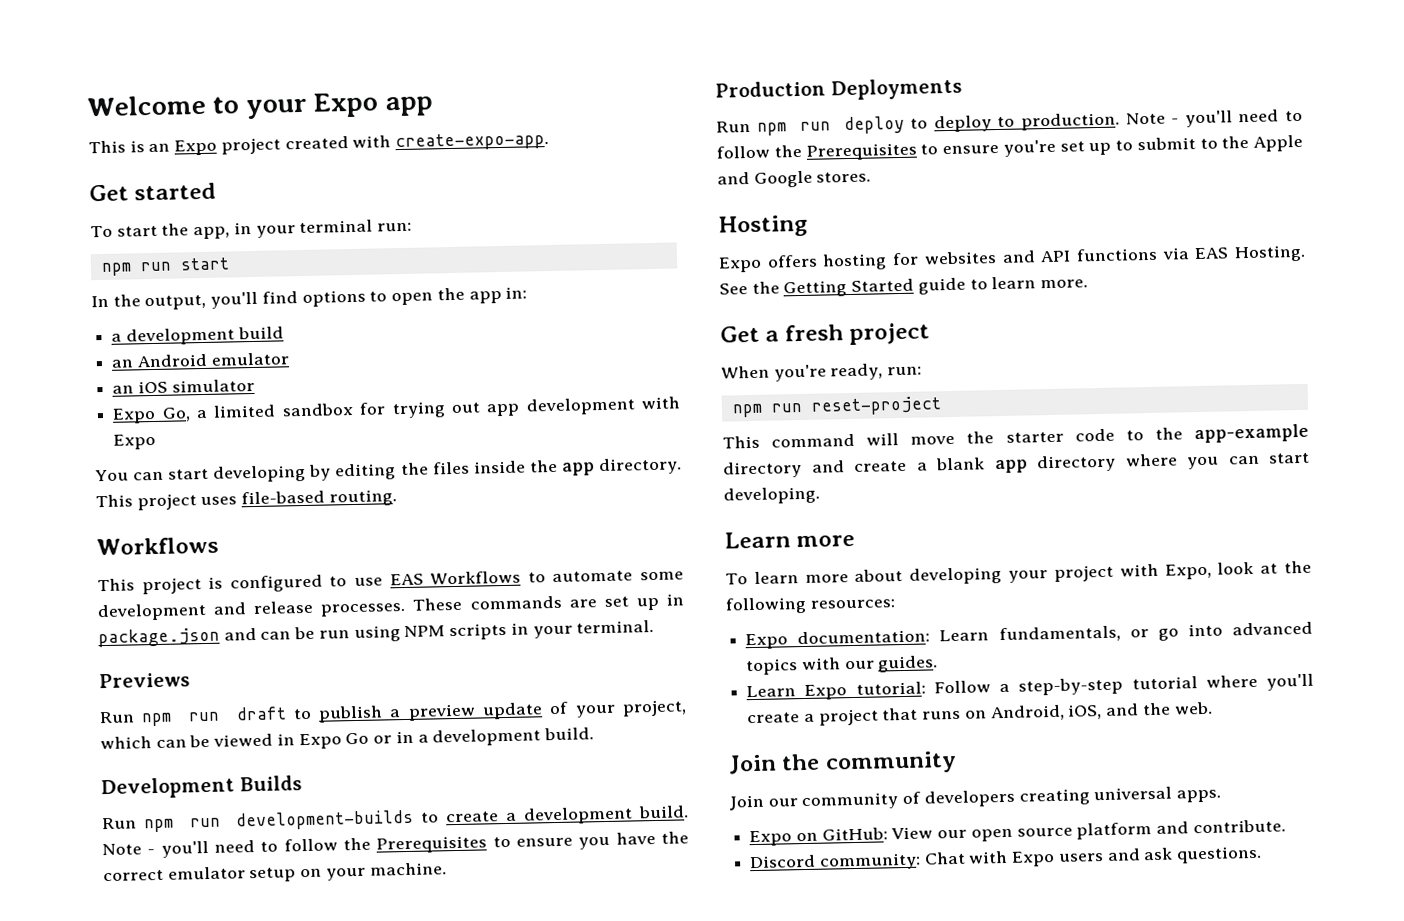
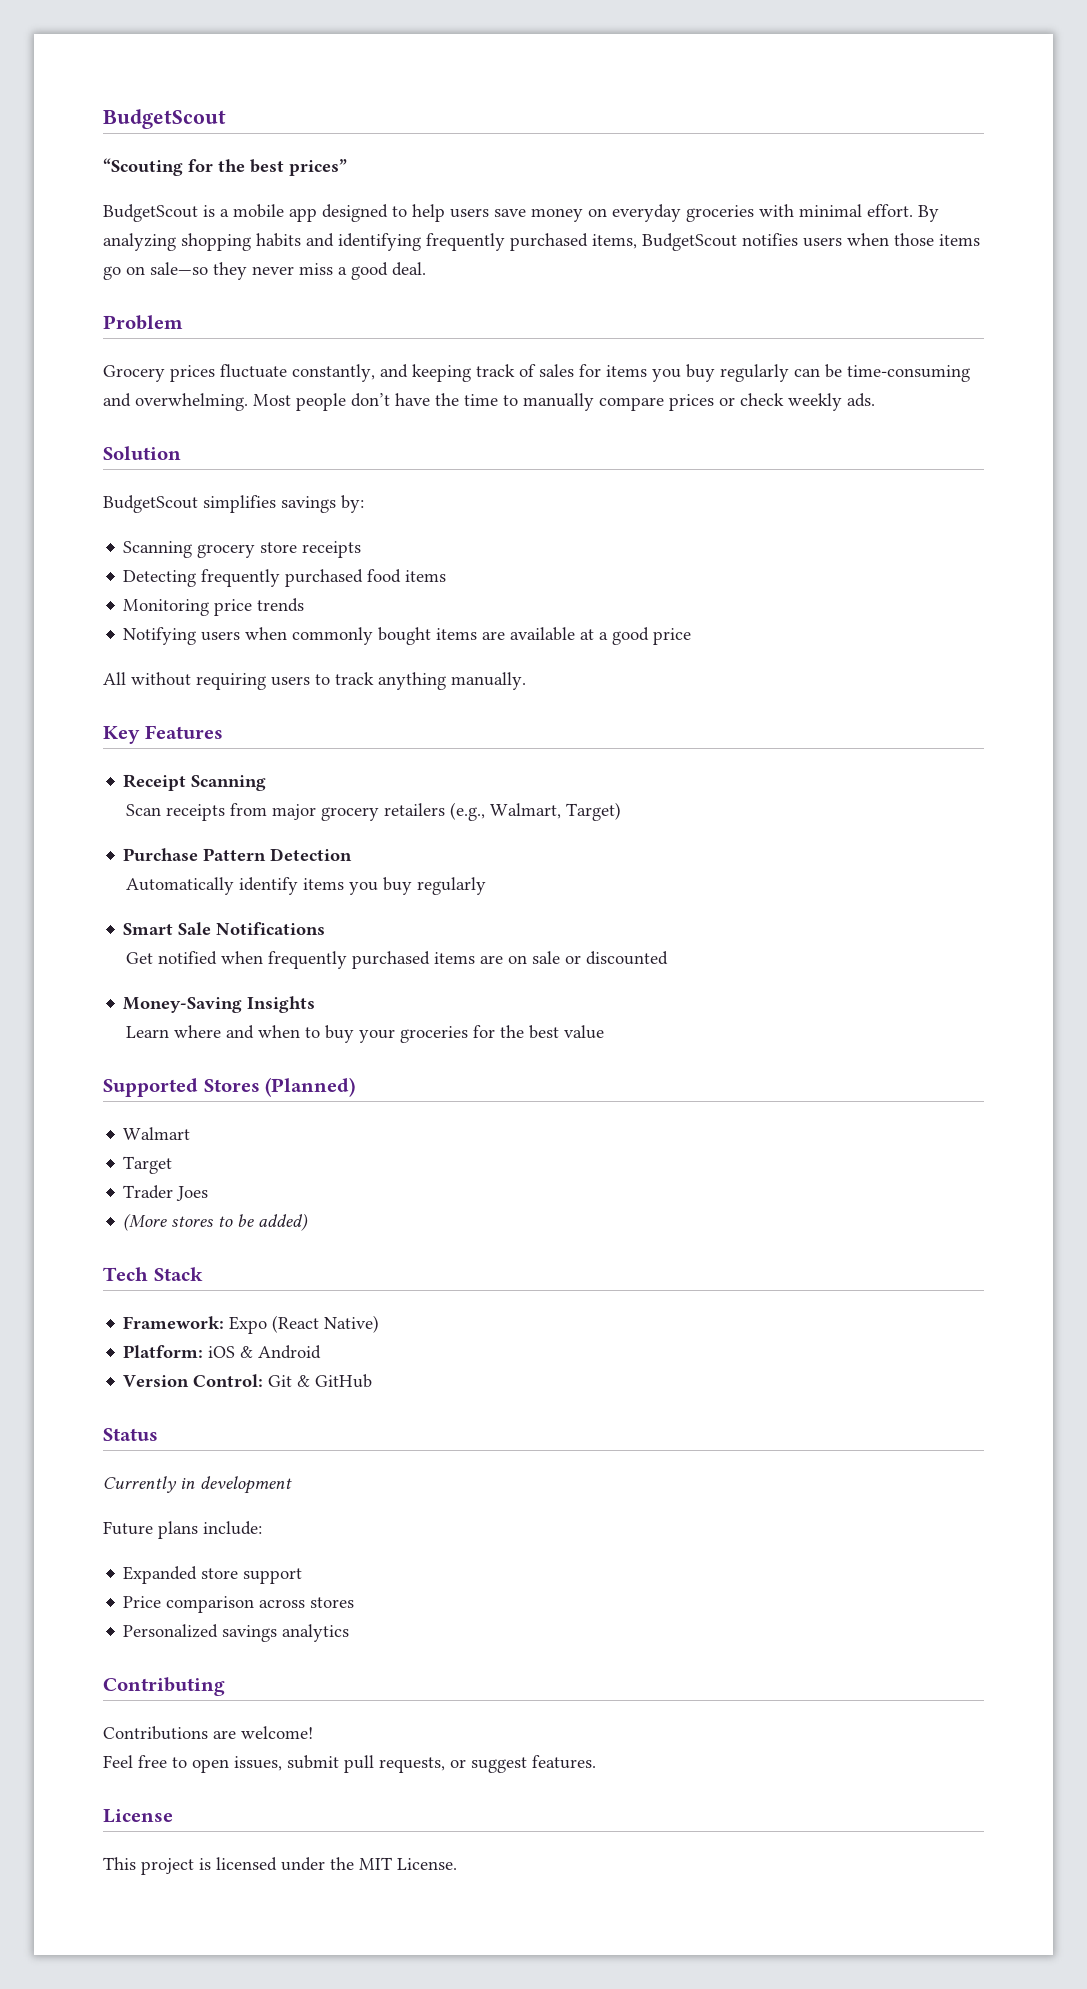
[87,92,434,120] [88,131,550,156] [89,182,217,202] [90,219,413,240] [100,257,230,277] [91,286,528,311] [111,326,284,346] [111,352,289,368] [112,378,255,394] [112,396,680,424] [113,433,157,450] [95,457,682,483] [95,489,397,511] [96,536,219,556] [97,570,685,595] [97,593,684,622] [98,619,655,648] [99,672,190,689] [99,699,687,727] [100,727,594,750] [101,775,302,800] [102,805,689,833] [102,831,689,858] [103,862,447,883] [715,77,962,101] [716,109,1303,136] [716,134,1303,161] [717,170,872,188] [718,214,808,238] [718,244,1306,273] [719,276,1089,298] [720,322,931,346] [721,363,923,382] [731,396,942,418] [722,423,1309,449] [723,452,1310,479] [723,486,820,505] [724,531,856,549] [725,560,1312,585] [725,596,895,615] [745,621,1313,650] [745,655,939,676] [746,673,1314,700] [747,701,1213,726] [728,750,957,775] [729,786,1222,811] [749,819,1286,847] [749,845,1263,871] Welcome to your Expo app // This is an Expo project created with create-expo-app. // Get started // To start the app, in your terminal run: // npm run start // In the output, you'll find options to open the app in: // a development build // an Android emulator // an iOS simulator // Expo Go, a limited sandbox for trying out app development with Expo // You can start developing by editing the files inside the app directory. This project uses file-based routing. // Workflows // This project is configured to use EAS Workflows to automate some development and release processes. These commands are set up in package.json and can be run using NPM scripts in your terminal. // Previews // Run npm run draft to publish a preview update of your project, which can be viewed in Expo Go or in a development build. // Development Builds // Run npm run development-builds to create a development build. Note - you'll need to follow the Prerequisites to ensure you have the correct emulator setup on your machine. // Production Deployments // Run npm run deploy to deploy to production. Note - you'll need to follow the Prerequisites to ensure you're set up to submit to the Apple and Google stores. // Hosting // Expo offers hosting for websites and API functions via EAS Hosting. See the Getting Started guide to learn more. // Get a fresh project // When you're ready, run: // npm run reset-project // This command will move the starter code to the app-example directory and create a blank app directory where you can start developing. // Learn more // To learn more about developing your project with Expo, look at the following resources: // Expo documentation: Learn fundamentals, or go into advanced topics with our guides. // Learn Expo tutorial: Follow a step-by-step tutorial where you'll create a project that runs on Android, iOS, and the web. // Join the community // Join our community of developers creating universal apps. // Expo on GitHub: View our open source platform and contribute. // Discord community: Chat with Expo users and ask questions. -> [103,109,226,129] [103,158,347,176] [103,204,939,222] [103,233,980,251] [103,262,426,280] [103,315,183,330] [103,364,970,382] [103,393,875,411] [103,446,181,460] [103,495,364,513] [123,541,362,558] [123,569,447,587] [123,598,305,616] [123,627,692,645] [103,672,526,690] [103,725,223,744] [123,774,267,791] [125,802,621,821] [123,848,353,862] [125,877,486,895] [123,922,326,935] [125,951,668,969] [123,996,316,1013] [125,1025,604,1043] [103,1077,356,1097] [123,1127,191,1140] [123,1156,173,1174] [123,1185,209,1201] [123,1213,309,1231] [103,1267,203,1281] [123,1315,380,1334] [123,1345,322,1359] [123,1374,373,1388] [103,1428,158,1441] [103,1476,292,1494] [103,1521,262,1539] [123,1566,303,1584] [123,1596,355,1613] [123,1624,350,1642] [103,1677,225,1696] [103,1726,313,1740] [103,1755,596,1773] [103,1809,173,1823] [103,1857,457,1875] BudgetScout // “Scouting for the best prices” // BudgetScout is a mobile app designed to help users save money on everyday groceries with minimal effort. By analyzing shopping habits and identifying frequently purchased items, BudgetScout notifies users when those items go on sale—so they never miss a good deal. // Problem // Grocery prices fluctuate constantly, and keeping track of sales for items you buy regularly can be time-consuming and overwhelming. Most people don’t have the time to manually compare prices or check weekly ads. // Solution // BudgetScout simplifies savings by: // Scanning grocery store receipts // Detecting frequently purchased food items // Monitoring price trends // Notifying users when commonly bought items are available at a good price // All without requiring users to track anything manually. // Key Features // Receipt Scanning // Scan receipts from major grocery retailers (e.g., Walmart, Target) // Purchase Pattern Detection // Automatically identify items you buy regularly // Smart Sale Notifications // Get notified when frequently purchased items are on sale or discounted // Money-Saving Insights // Learn where and when to buy your groceries for the best value // Supported Stores (Planned) // Walmart // Target // Trader Joes // (More stores to be added) // Tech Stack // Framework: Expo (React Native) // Platform: iOS & Android // Version Control: Git & GitHub // Status // Currently in development // Future plans include: // Expanded store support // Price comparison across stores // Personalized savings analytics // Contributing // Contributions are welcome! // Feel free to open issues, submit pull requests, or suggest features. // License // This project is licensed under the MIT License.

